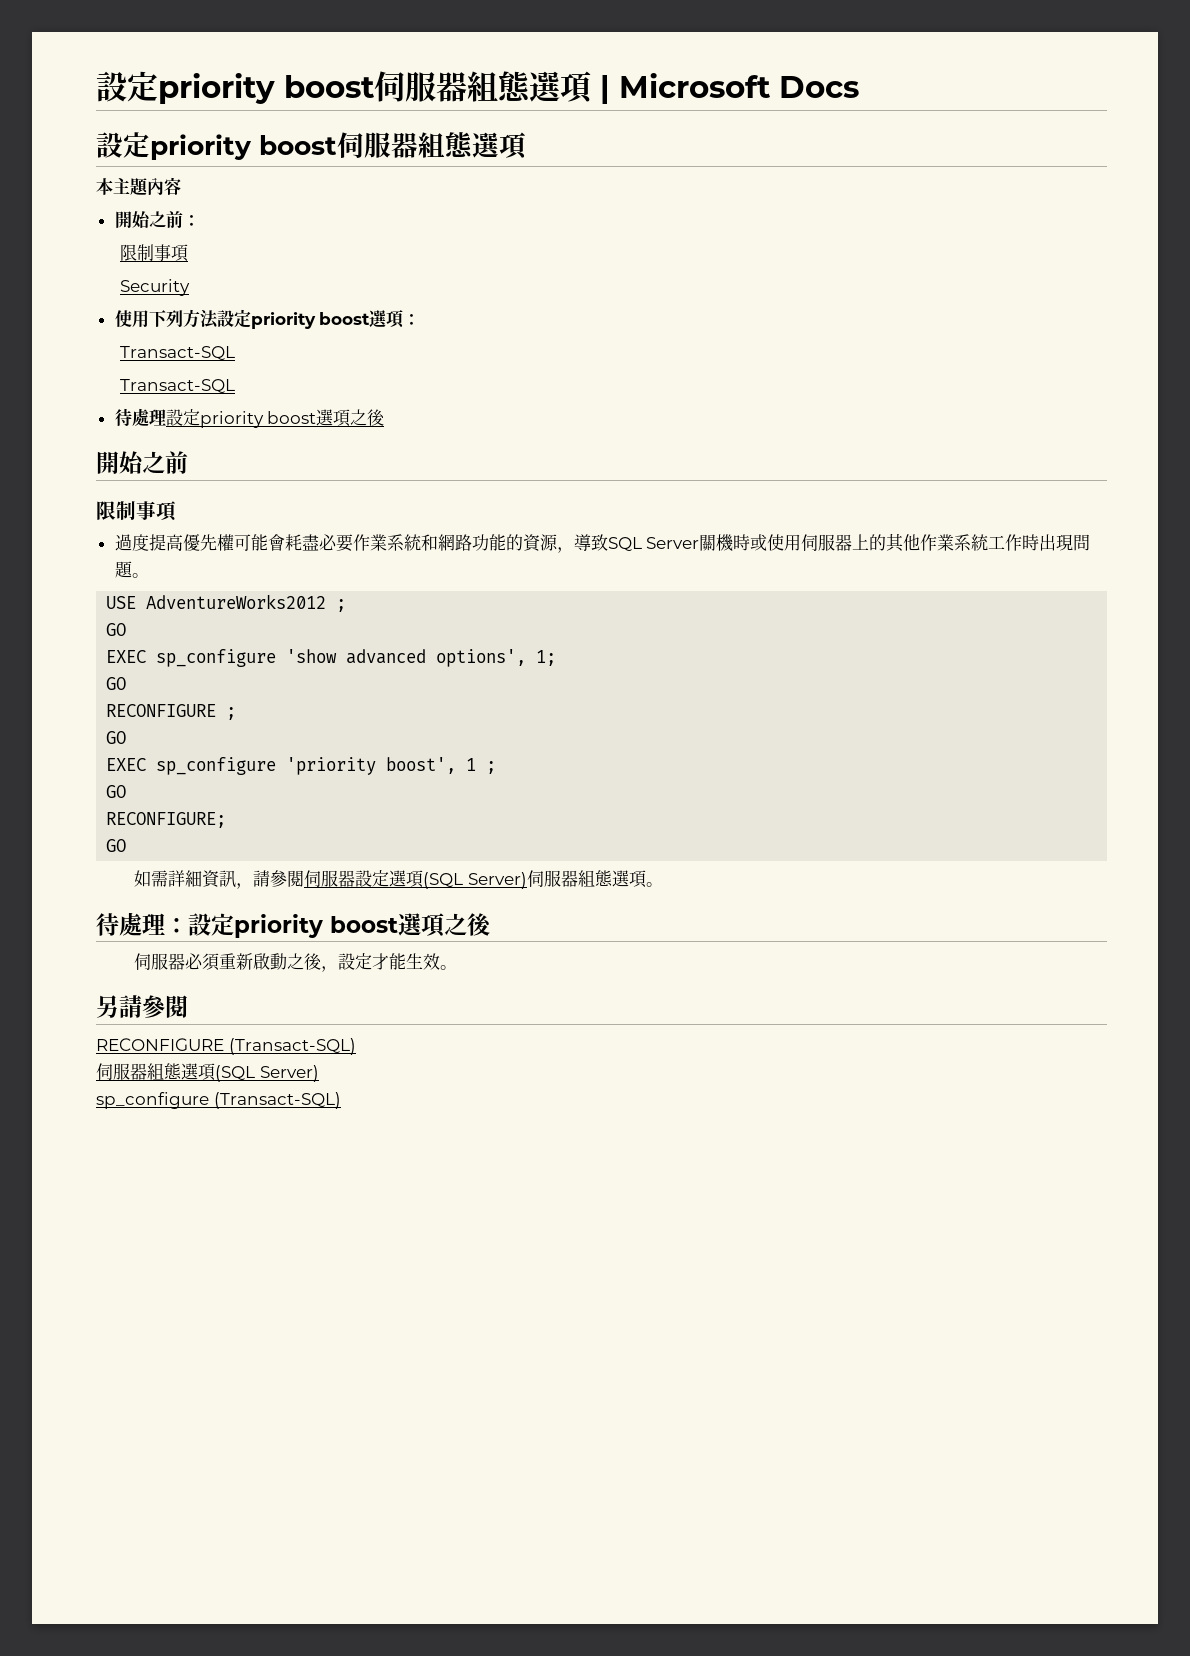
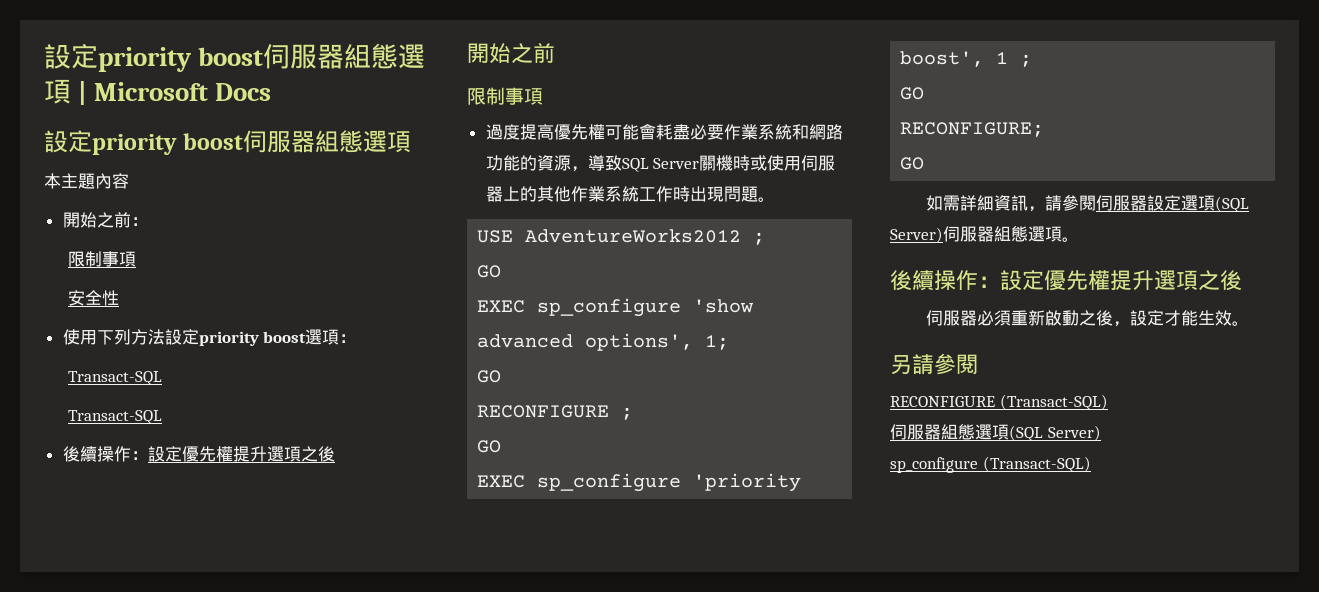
[119,279,190,296] Security -> [68,290,120,306] 安全性
[114,408,317,428] 待處理設定priority boost -> [62,446,267,462] 後續操作：設定優先權提升
[96,912,398,938] 待處理：設定priority boost -> [890,270,1154,291] 後續操作：設定優先權提升

